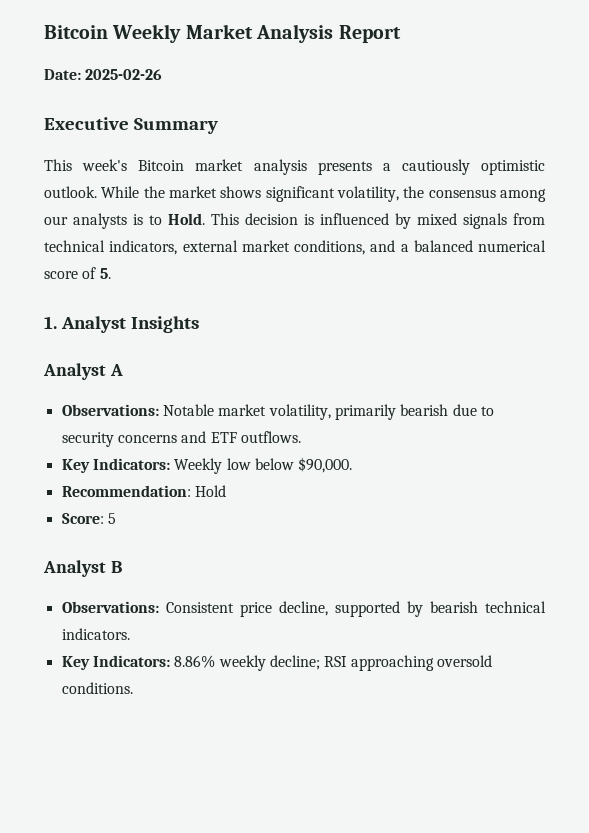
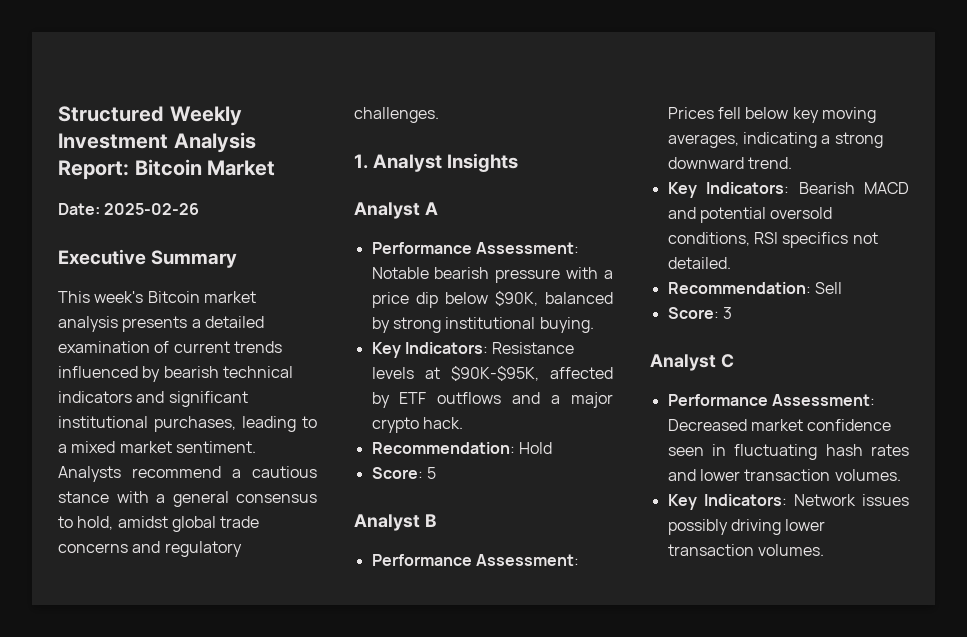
[44,24,182,43] Bitcoin Weekly -> [58,106,242,126] [58,132,256,153] [58,159,202,180] Structured Weekly Investment Analysis Report: Bitcoin
[256,24,401,43] Analysis Report -> (276, 168) none
[401,159,545,175] [44,186,546,202] [44,213,545,229] [44,240,546,255] [44,267,111,279] cautiously optimistic outlook. While the market shows significant volatility, the consensus among our analysts is to Hold. This decision is influenced by mixed signals from technical indicators, external market conditions, and a balanced numerical score of 5. -> [204,316,264,328] [58,341,282,353] [58,366,293,382] [58,391,248,407] [58,416,317,432] [58,441,256,453] [58,466,317,482] [58,491,317,507] [58,516,260,532] [58,541,242,557] [354,107,439,123] detailed examination of current trends influenced by bearish technical indicators and significant institutional purchases, leading to a mixed market sentiment. Analysts recommend a cautious stance with a general consensus to hold, amidst global trade concerns and regulatory challenges.
[61,404,494,420] [61,431,301,447] [61,457,353,474] Observations: Notable market volatility, primarily bearish due to security concerns and ETF outflows. // Key Indicators: Weekly low below $90,000. -> [371,242,579,254] [371,267,613,283] [371,291,613,308] [371,317,594,333] [371,342,575,358] [371,366,613,381] [371,392,613,408] [371,417,463,433] Performance Assessment: Notable bearish pressure with a price dip below $90K, balanced by strong institutional buying. // Key Indicators: Resistance levels at $90K-$95K, affected by ETF outflows and a major crypto hack.
[61,601,546,617] [61,628,130,640] [61,655,492,671] [61,682,133,694] Observations: Consistent price decline, supported by bearish technical indicators. // Key Indicators: 8.86% weekly decline; RSI approaching oversold conditions. -> [371,554,579,566] [667,107,876,123] [667,132,883,148] [667,157,792,169] [667,182,909,198] [667,207,833,223] [667,232,878,248] [667,257,731,269] [667,282,842,294] [667,307,732,319] [650,354,734,371] [667,394,875,406] [667,419,892,431] [667,444,909,460] [667,469,901,481] [667,494,909,510] [667,519,826,535] [667,544,824,556] Performance Assessment: Prices fell below key moving averages, indicating a strong downward trend. // Key Indicators: Bearish MACD and potential oversold conditions, RSI specifics not detailed. // Recommendation: Sell // Score: 3 // Analyst C // Performance Assessment: Decreased market confidence seen in fluctuating hash rates and lower transaction volumes. // Key Indicators: Network issues possibly driving lower transaction volumes.

